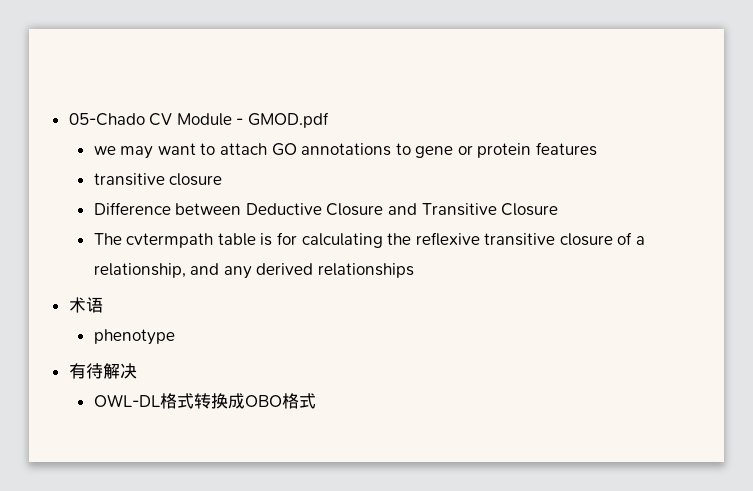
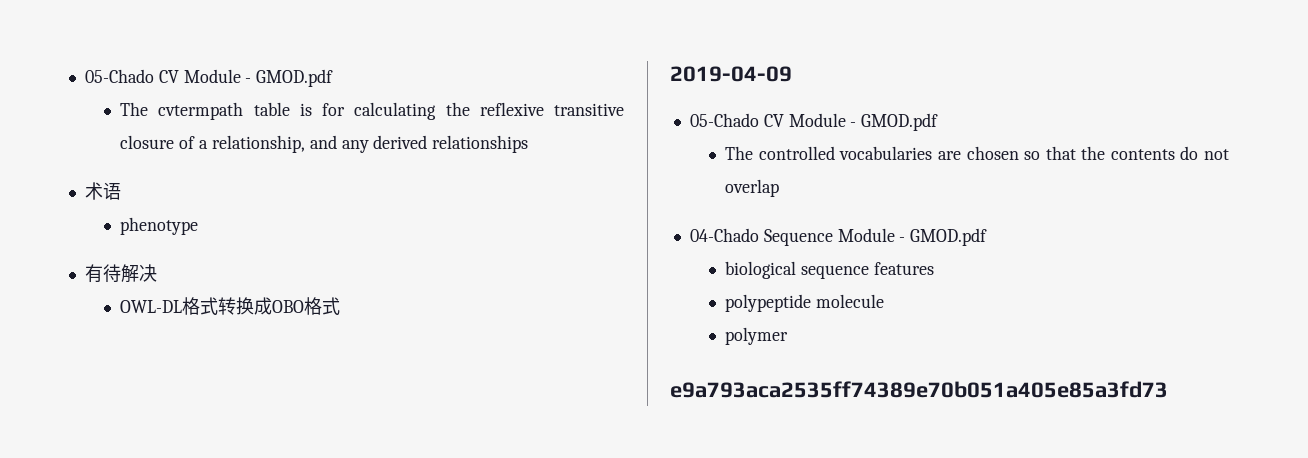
[68,112,330,128] [93,142,598,159] [93,173,223,186] [93,202,559,216] 05-Chado CV Module - GMOD.pdf // we may want to attach GO annotations to gene or protein features // transitive closure // Difference between Deductive Closure and Transitive Closure -> [84,69,334,87] 05-Chado CV Module - GMOD.pdf
(316, 401) none -> [670,66,792,82] [689,113,939,131] [725,146,1229,160] [725,179,780,197] [689,228,988,246] [725,261,934,279] [725,294,885,312] [725,327,789,345] [670,381,1168,398] // 2019-04-09 // 05-Chado CV Module - GMOD.pdf // The controlled vocabularies are chosen so that the contents do not overlap // 04-Chado Sequence Module - GMOD.pdf // biological sequence features // polypeptide molecule // polymer // e9a793aca2535ff74389e70b051a405e85a3fd73

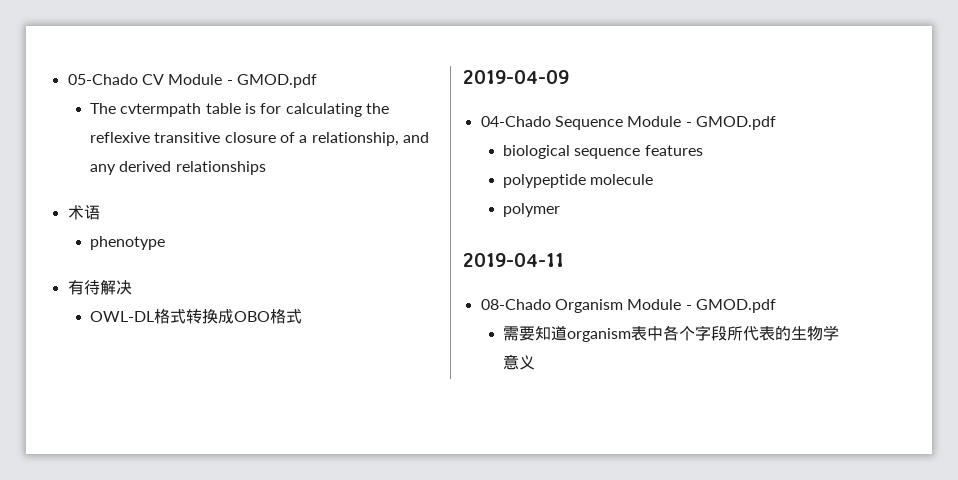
[689,113,939,131] [725,146,1229,160] [725,179,780,197] // 05-Chado CV Module - GMOD.pdf // The controlled vocabularies are chosen so that the contents do not overlap -> (569, 77) none
[670,381,1168,398] e9a793aca2535ff74389e70b051a405e85a3fd73 -> [463,253,564,267] [480,299,776,313] [502,325,839,342] [502,354,535,370] 2019-04-11 // 08-Chado Organism Module - GMOD.pdf // 需要知道organism表中各个字段所代表的生物学意义

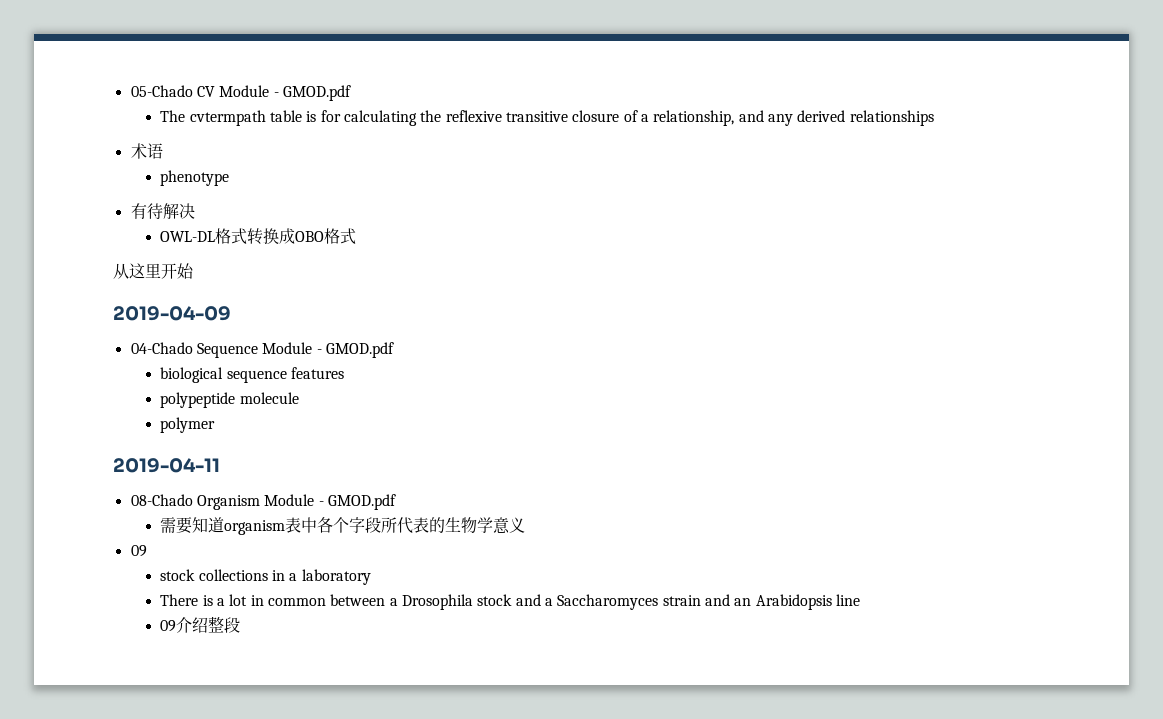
(302, 316) none -> [113,263,194,279] // 从这里开始
(535, 362) none -> [130,545,147,557] [160,569,371,585] [160,594,860,610] [160,616,241,633] // 09 // stock collections in a laboratory // There is a lot in common between a Drosophila stock and a Saccharomyces strain and an Arabidopsis line // 09介绍整段

